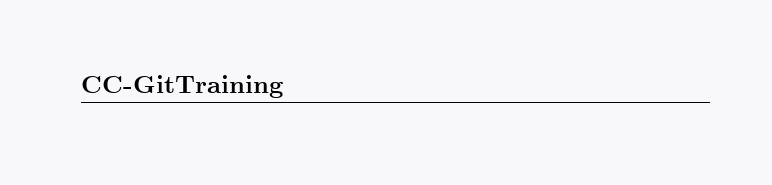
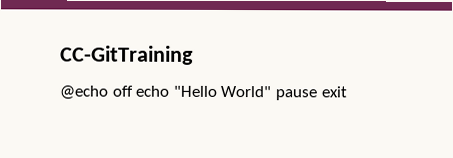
(283, 86) none -> [59,85,347,101] // @echo off echo "Hello World" pause exit

